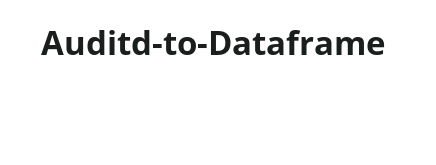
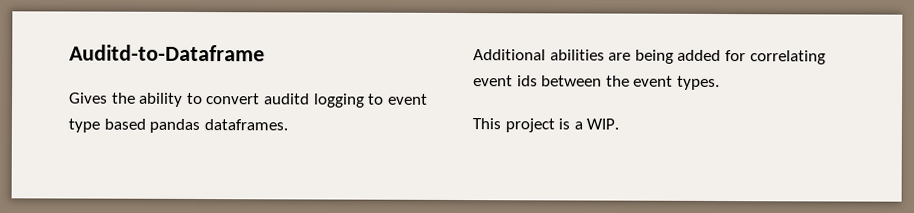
(386, 42) none -> [69,92,428,108] [68,118,288,134] [473,49,826,65] [473,75,720,91] [472,118,620,133] // Gives the ability to convert auditd logging to event type based pandas dataframes. // Additional abilities are being added for correlating event ids between the event types. // This project is a WIP.

